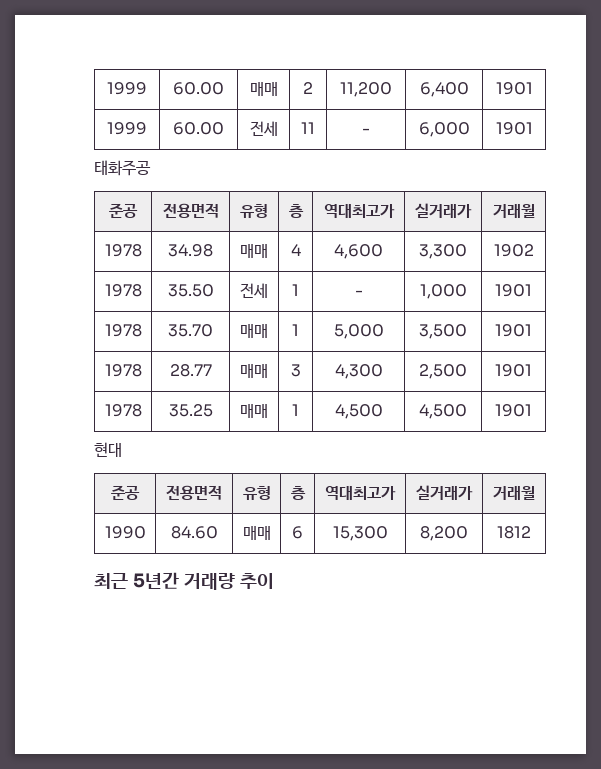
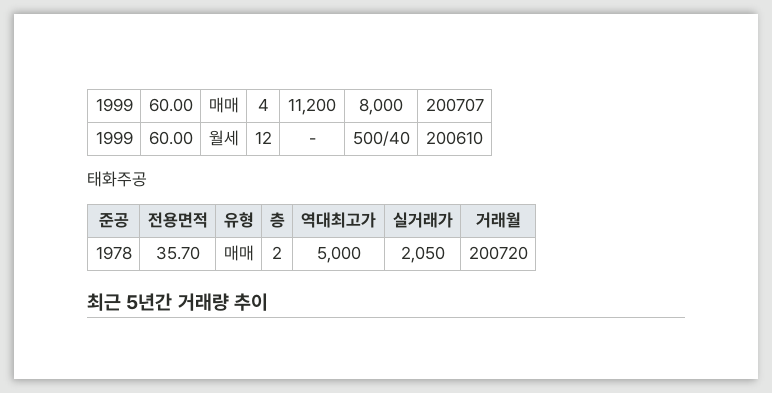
[303,82,313,94] 2 -> [257,98,269,111] 4
[419,82,469,97] [495,82,533,95] [107,122,147,135] [173,122,224,135] [249,121,278,136] [301,122,315,134] [362,128,370,134] [418,122,470,137] [495,122,533,135] 6,400 | 1901 // 1999 | 60.00 | 전세 | 11 | - | 6,000 | 1901 -> [359,98,403,115] [425,98,484,112] [95,131,133,145] [148,131,193,145] [208,130,239,146] [254,131,272,144] [308,138,316,144] [352,131,410,146] [426,131,483,145] 8,000 | 200707 // 1999 | 60.00 | 월세 | 12 | - | 500/40 | 200610
[104,244,142,257] [168,244,213,257] [240,244,268,258] [290,244,301,256] [334,244,383,259] [419,244,467,259] [493,244,534,257] [104,284,142,297] [167,284,214,297] [240,283,268,298] [292,284,299,296] [354,290,363,296] [419,284,467,299] [495,284,532,297] // 1978 | 34.98 | 매매 | 4 | 4,600 | 3,300 | 1902 // 1978 | 35.50 | 전세 | 1 | - | 1,000 | 1901 -> (521, 220) none
[292,324,299,336] 1 -> [272,246,282,259] 2
[419,324,467,339] [495,324,532,337] [104,364,142,377] [169,364,212,377] [240,364,268,378] [290,364,301,377] [334,364,383,379] [419,364,467,379] [495,364,532,377] [104,404,142,417] [168,404,213,417] [240,404,268,418] [292,404,299,416] [334,404,383,419] [419,404,467,419] [495,404,532,417] [94,442,122,457] [111,485,140,500] [166,485,222,500] [242,486,271,500] [290,486,306,500] [325,486,396,500] [416,485,473,500] [493,486,535,500] [104,526,146,539] [170,526,218,539] [242,526,271,540] [292,526,303,539] [332,526,388,541] [420,526,468,541] [497,526,531,539] 3,500 | 1901 // 1978 | 28.77 | 매매 | 3 | 4,300 | 2,500 | 1901 // 1978 | 35.25 | 매매 | 1 | 4,500 | 4,500 | 1901 // 현대 // 준공 | 전용면적 | 유형 | 층 | 역대최고가 | 실거래가 | 거래월 // 1990 | 84.60 | 매매 | 6 | 15,300 | 8,200 | 1812 -> [400,246,445,263] [468,246,528,260] 2,050 | 200720

